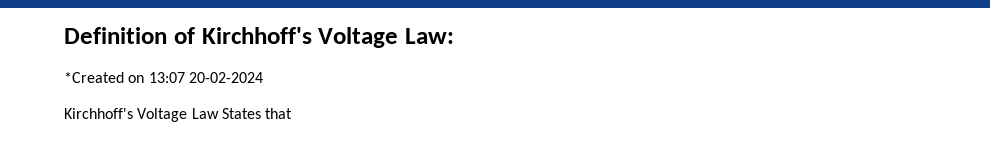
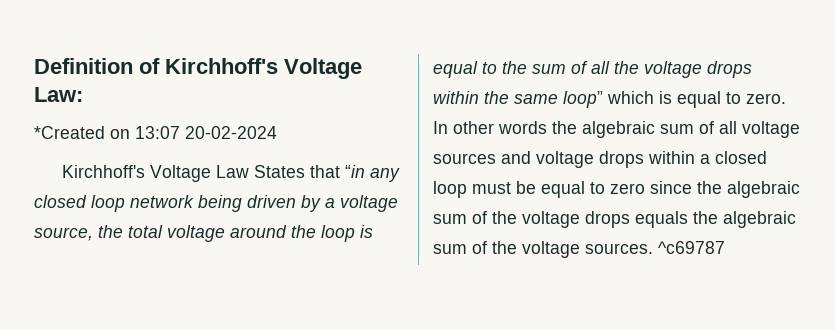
(293, 113) none -> [344,165,400,182] [34,195,398,212] [34,225,373,242] [433,61,752,78] [433,91,786,108] [433,121,800,138] [433,151,767,168] [433,181,800,198] [433,211,796,228] [433,241,725,258] “in any closed loop network being driven by a voltage source, the total voltage around the loop is equal to the sum of all the voltage drops within the same loop” which is equal to zero. In other words the algebraic sum of all voltage sources and voltage drops within a closed loop must be equal to zero since the algebraic sum of the voltage drops equals the algebraic sum of the voltage sources. ^c69787

